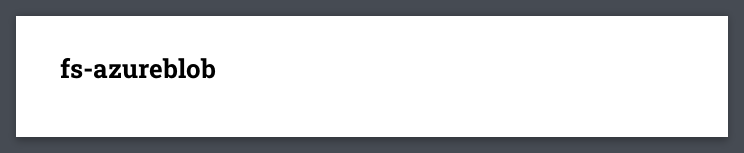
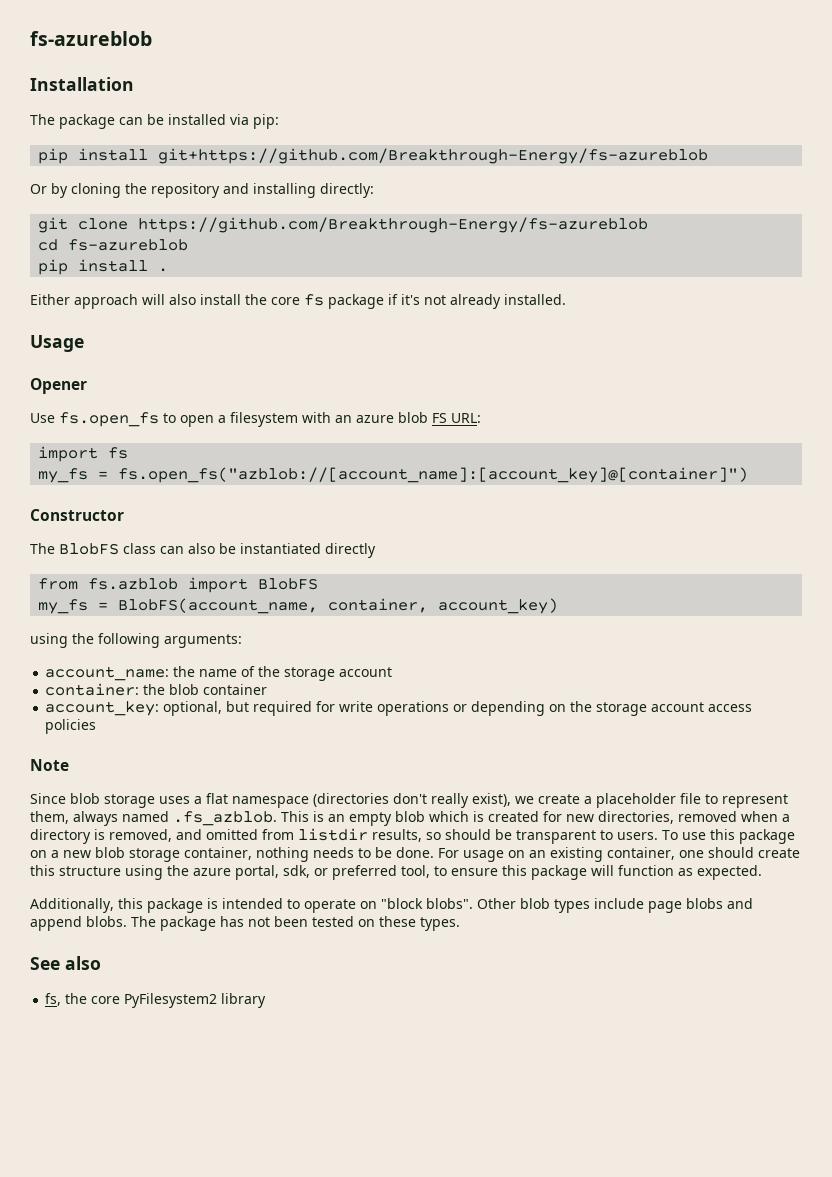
[60,57,216,79] fs-azureblob -> [30,31,152,46] [30,77,134,91] [30,114,279,129] [38,148,709,164] [30,183,374,198] [38,217,649,233] [38,239,189,251] [38,259,169,275] [30,294,566,309] [30,335,84,352] [30,378,87,394] [30,412,481,427] [38,446,129,462] [38,467,749,483] [30,509,124,521] [30,543,376,558] [38,577,319,593] [38,598,559,614] [30,633,242,648] [45,666,393,681] [45,683,268,696] [45,701,753,716] [45,719,97,734] [30,759,69,771] [30,793,788,808] [30,811,790,826] [30,828,795,844] [30,847,800,862] [30,865,762,880] [30,898,753,913] [30,916,460,931] [30,956,101,970] [45,993,267,1008] fs-azureblob // Installation // The package can be installed via pip: // pip install git+https://github.com/Breakthrough-Energy/fs-azureblob // Or by cloning the repository and installing directly: // git clone https://github.com/Breakthrough-Energy/fs-azureblob // cd fs-azureblob // pip install . // Either approach will also install the core fs package if it's not already installed. // Usage // Opener // Use fs.open_fs to open a filesystem with an azure blob FS URL: // import fs // my_fs = fs.open_fs("azblob://[account_name]:[account_key]@[container]") // Constructor // The BlobFS class can also be instantiated directly // from fs.azblob import BlobFS // my_fs = BlobFS(account_name, container, account_key) // using the following arguments: // account_name: the name of the storage account // container: the blob container // account_key: optional, but required for write operations or depending on the storage account access policies // Note // Since blob storage uses a flat namespace (directories don't really exist), we create a placeholder file to represent them, always named .fs_azblob. This is an empty blob which is created for new directories, removed when a directory is removed, and omitted from listdir results, so should be transparent to users. To use this package on a new blob storage container, nothing needs to be done. For usage on an existing container, one should create this structure using the azure portal, sdk, or preferred tool, to ensure this package will function as expected. // Additionally, this package is intended to operate on "block blobs". Other blob types include page blobs and append blobs. The package has not been tested on these types. // See also // fs, the core PyFilesystem2 library

